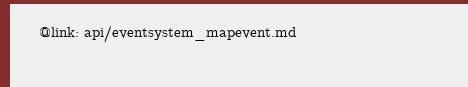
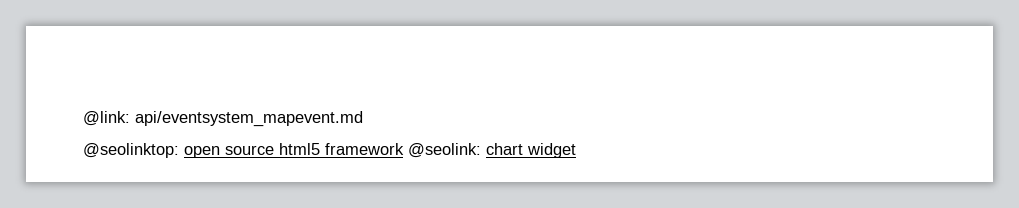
(296, 34) none -> [83,143,576,158] // @seolinktop: open source html5 framework @seolink: chart widget

